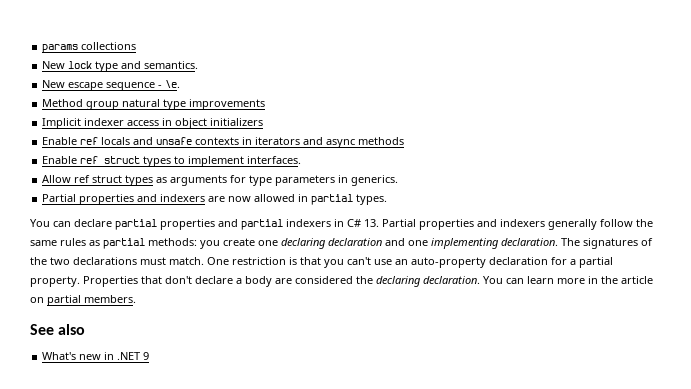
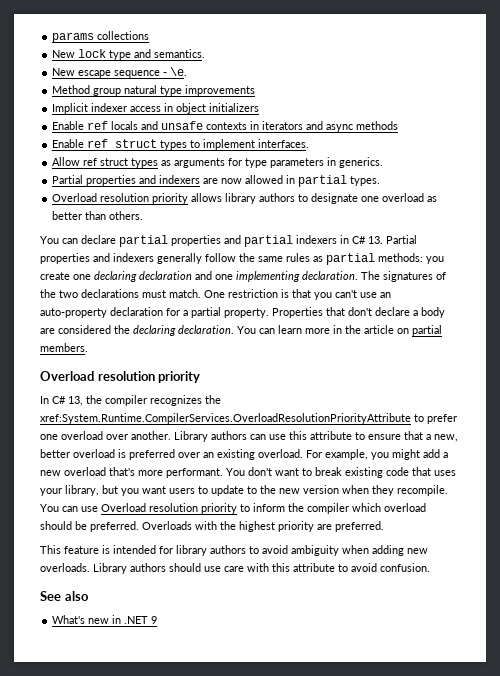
(388, 199) none -> [52,193,438,204] [52,211,144,220] // Overload resolution priority allows library authors to designate one overload as better than others.
(136, 299) none -> [40,371,201,383] [40,395,221,406] [40,413,457,424] [40,431,458,442] [40,449,448,460] [40,467,456,478] [40,485,448,496] [40,503,426,514] [40,521,384,532] [40,545,428,556] [40,563,430,574] // Overload resolution priority // In C# 13, the compiler recognizes the xref:System.Runtime.CompilerServices.OverloadResolutionPriorityAttribute to prefer one overload over another. Library authors can use this attribute to ensure that a new, better overload is preferred over an existing overload. For example, you might add a new overload that's more performant. You don't want to break existing code that uses your library, but you want users to update to the new version when they recompile. You can use Overload resolution priority to inform the compiler which overload should be preferred. Overloads with the highest priority are preferred. // This feature is intended for library authors to avoid ambiguity when adding new overloads. Library authors should use care with this attribute to avoid confusion.

